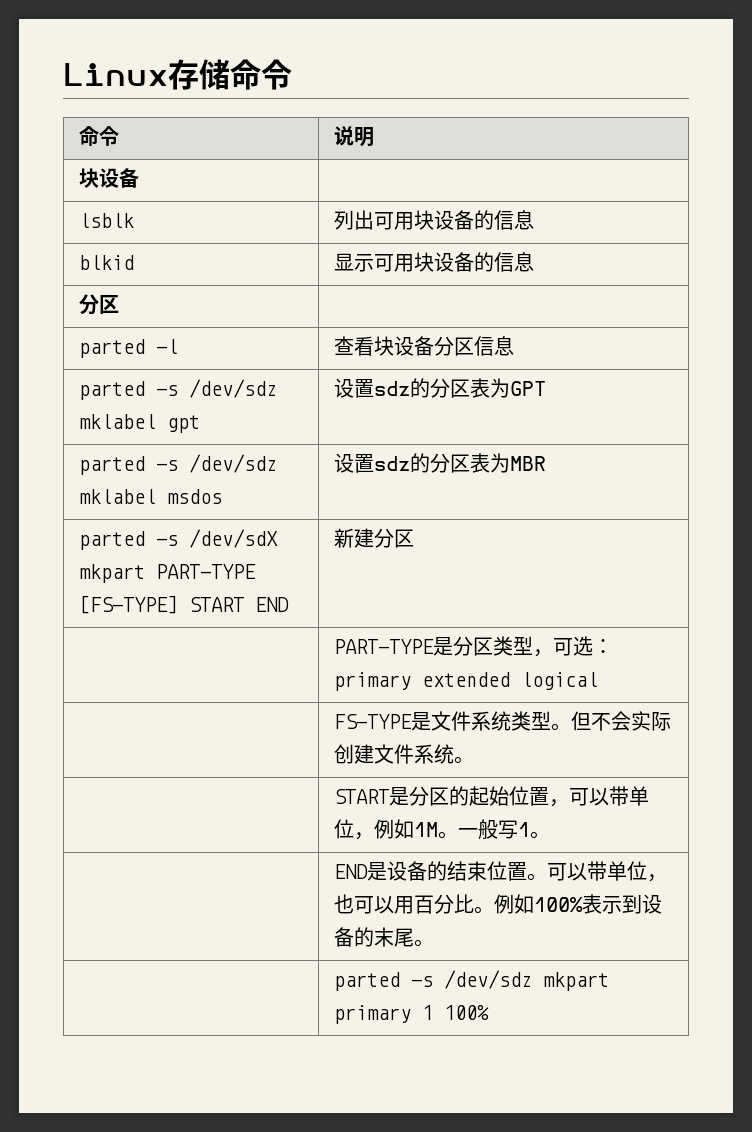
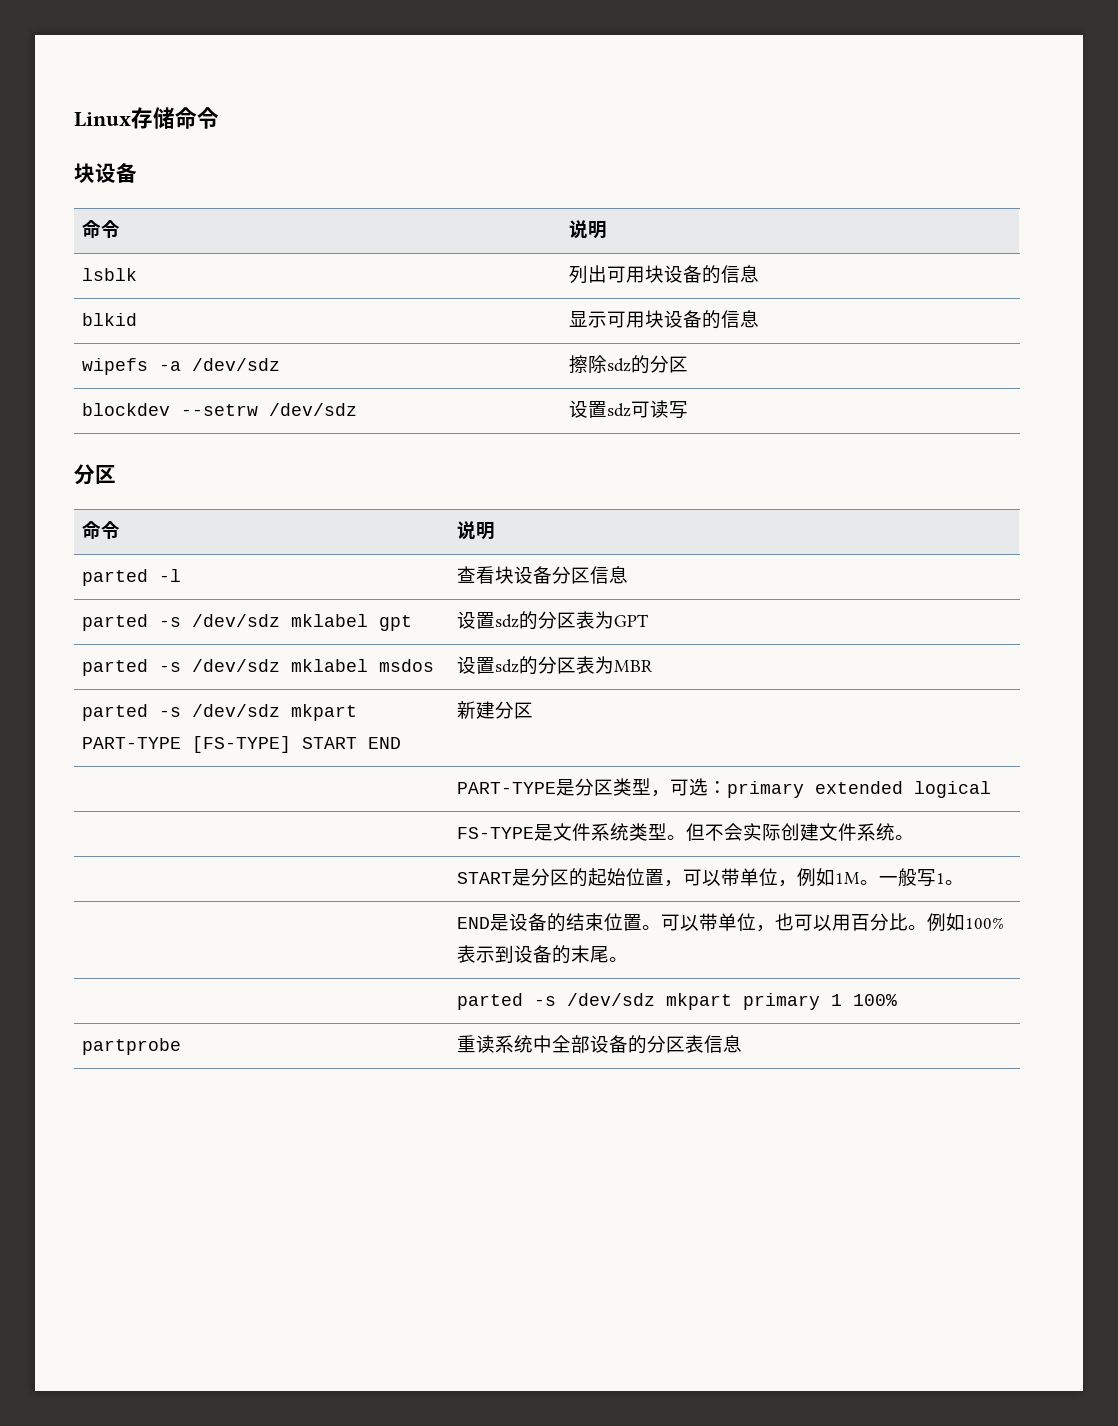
[78,126,119,146] [333,126,374,147] [78,168,139,188] // 命令 | 说明 // 块设备 | -> [74,163,137,183] [82,220,121,239] [569,220,608,239] // 块设备 // 命令 | 说明
[78,294,119,315] 分区 | -> [82,358,281,375] [569,355,689,374] [82,403,358,416] [569,400,689,419] [74,464,116,485] [82,521,121,540] [457,521,496,540] wipefs -a /dev/sdz | 擦除sdz的分区 // blockdev --setrw /dev/sdz | 设置sdz可读写 // 分区 // 命令 | 说明
[188,529,278,548] /dev/sdX -> [192,704,281,717] /dev/sdz
(489, 1012) none -> [82,1038,182,1055] [457,1035,743,1054] // partprobe | 重读系统中全部设备的分区表信息

